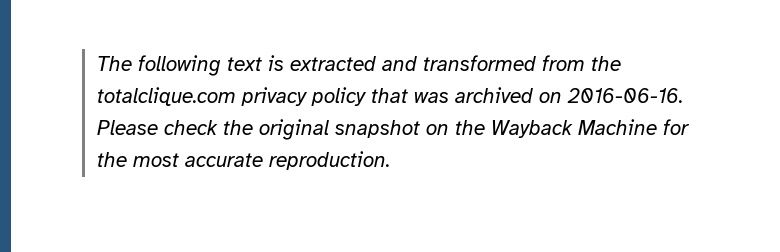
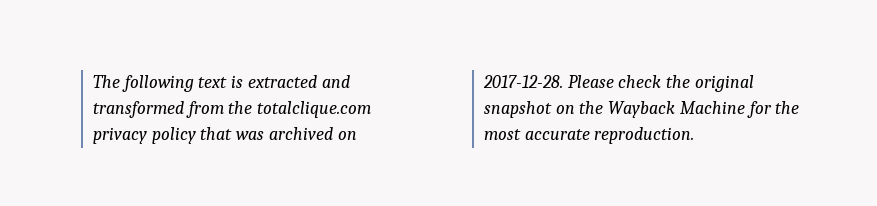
[566,88,683,103] 2016-06-16. -> [482,75,563,88] 2017-12-28.

